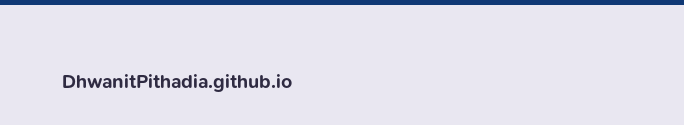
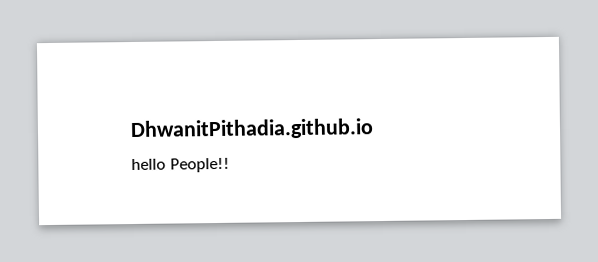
(292, 83) none -> [131,157,230,173] // hello People!!

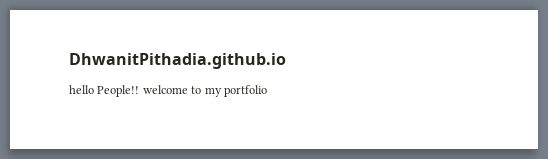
(230, 165) none -> [142,85,267,97] welcome to my portfolio

